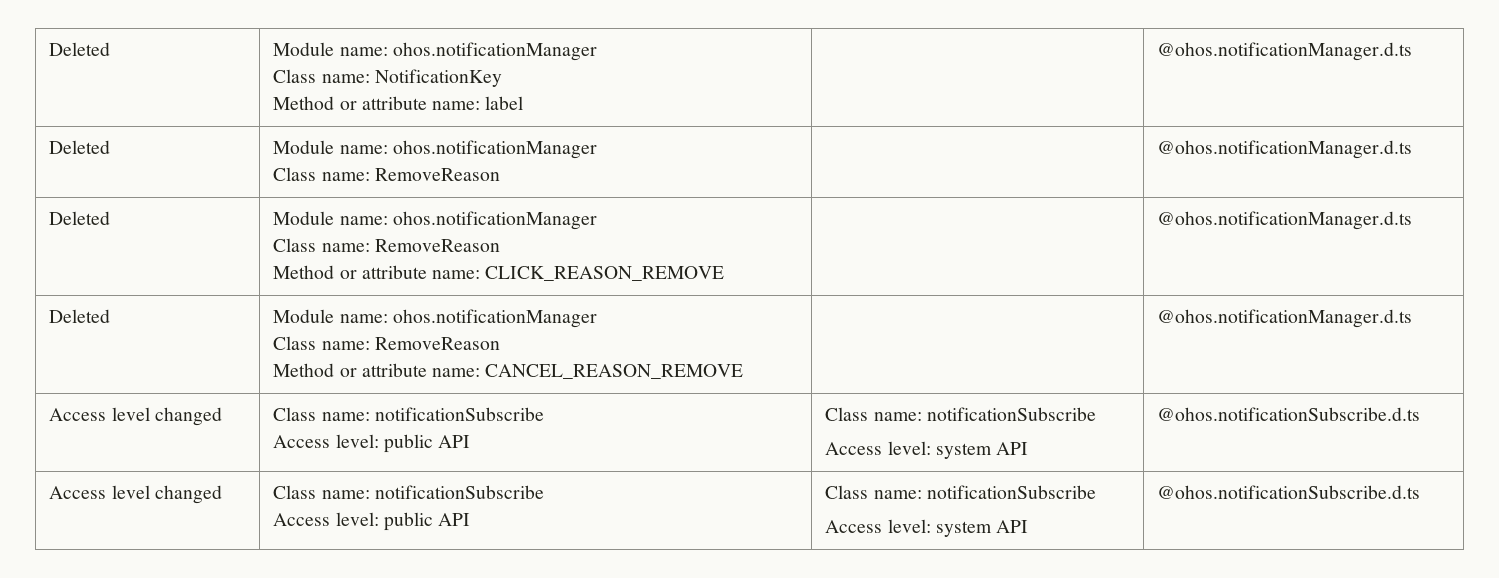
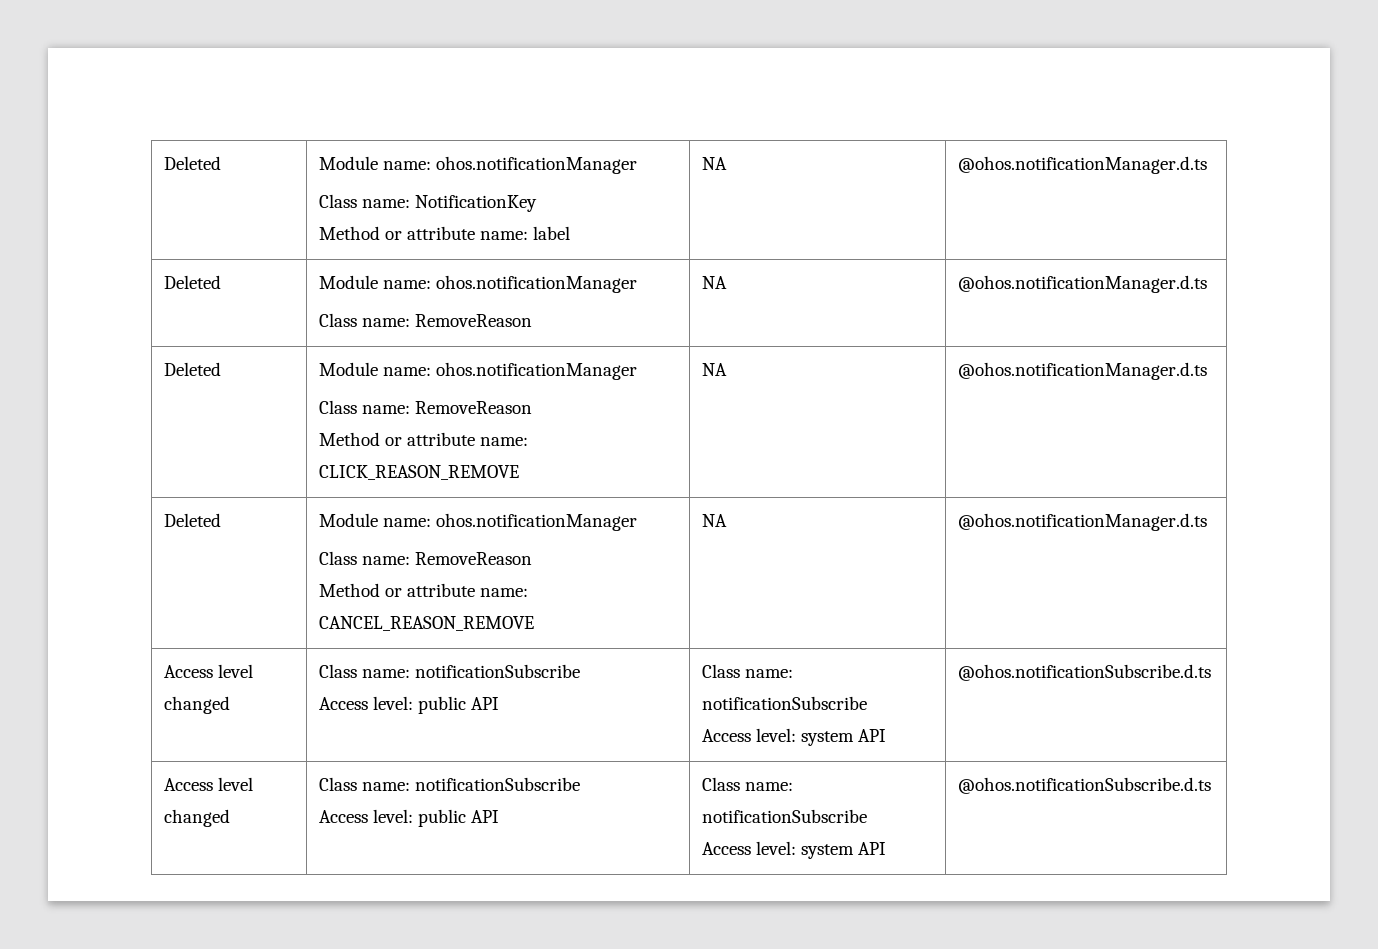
(524, 103) none -> [702,157,728,170] NA
(500, 174) none -> [702,276,728,289] NA
(725, 273) none -> [702,363,728,376] NA
(744, 371) none -> [702,514,728,527] NA

